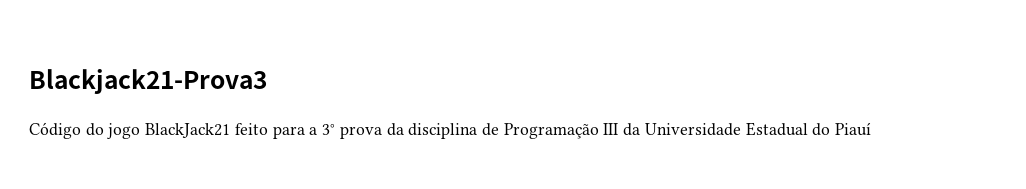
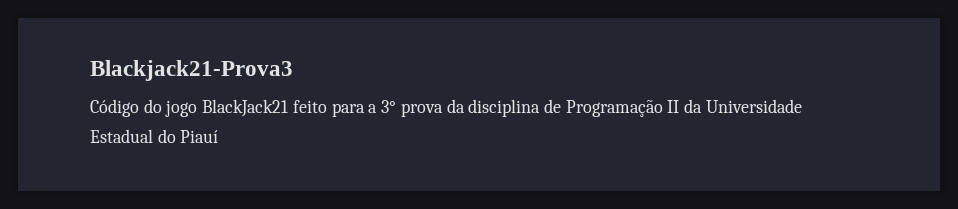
[603,123,619,135] III -> [667,100,680,113] II

